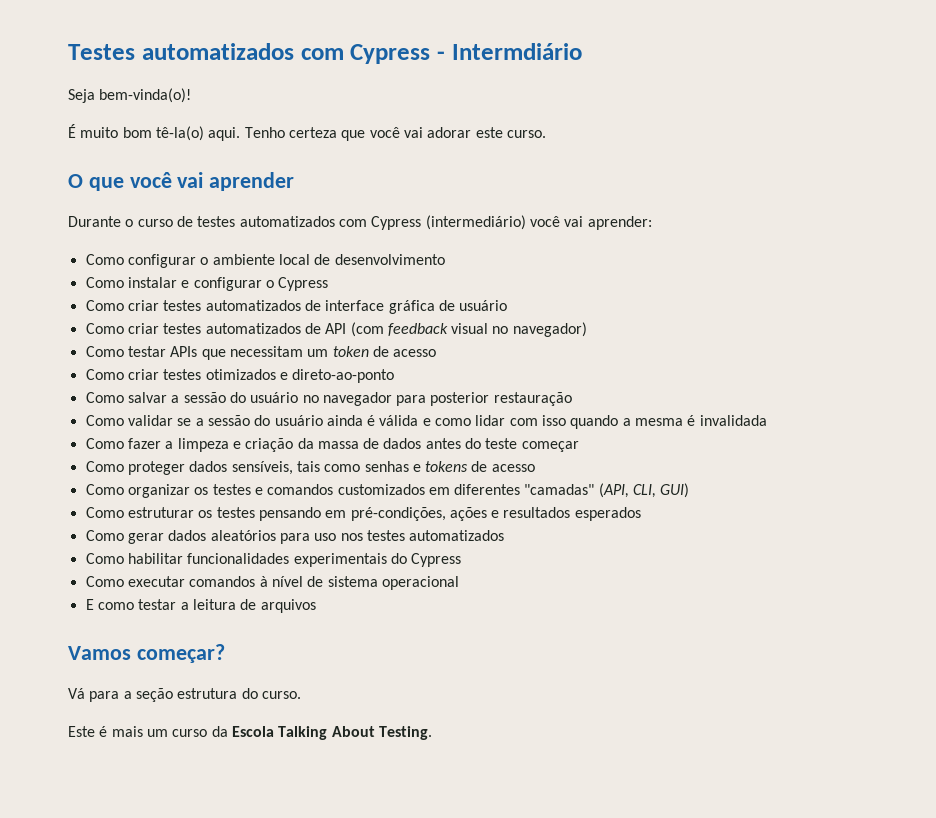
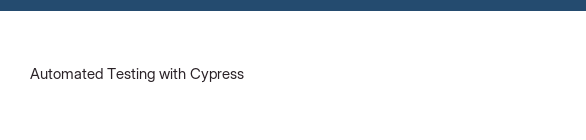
[68,43,582,64] [68,88,192,103] [68,124,546,141] [68,172,295,191] [68,215,652,230] [85,254,445,268] [85,277,329,291] [85,300,508,314] [85,322,587,337] [85,346,437,360] [85,369,395,383] [85,392,572,406] [85,415,767,429] [85,438,579,452] [85,461,535,475] [85,483,690,498] [85,507,641,521] [85,530,505,544] [85,553,462,567] [85,576,459,590] [85,599,316,613] [68,644,225,663] [68,688,301,702] [68,726,432,740] Testes automatizados com Cypress - Intermdiário // Seja bem-vinda(o)! // É muito bom tê-la(o) aqui. Tenho certeza que você vai adorar este curso. // O que você vai aprender // Durante o curso de testes automatizados com Cypress (intermediário) você vai aprender: // Como configurar o ambiente local de desenvolvimento // Como instalar e configurar o Cypress // Como criar testes automatizados de interface gráfica de usuário // Como criar testes automatizados de API (com feedback visual no navegador) // Como testar APIs que necessitam um token de acesso // Como criar testes otimizados e direto-ao-ponto // Como salvar a sessão do usuário no navegador para posterior restauração // Como validar se a sessão do usuário ainda é válida e como lidar com isso quando a mesma é invalidada // Como fazer a limpeza e criação da massa de dados antes do teste começar // Como proteger dados sensíveis, tais como senhas e tokens de acesso // Como organizar os testes e comandos customizados em diferentes "camadas" (API, CLI, GUI) // Como estruturar os testes pensando em pré-condições, ações e resultados esperados // Como gerar dados aleatórios para uso nos testes automatizados // Como habilitar funcionalidades experimentais do Cypress // Como executar comandos à nível de sistema operacional // E como testar a leitura de arquivos // Vamos começar? // Vá para a seção estrutura do curso. // Este é mais um curso da Escola Talking About Testing. -> [30,68,245,83] Automated Testing with Cypress

